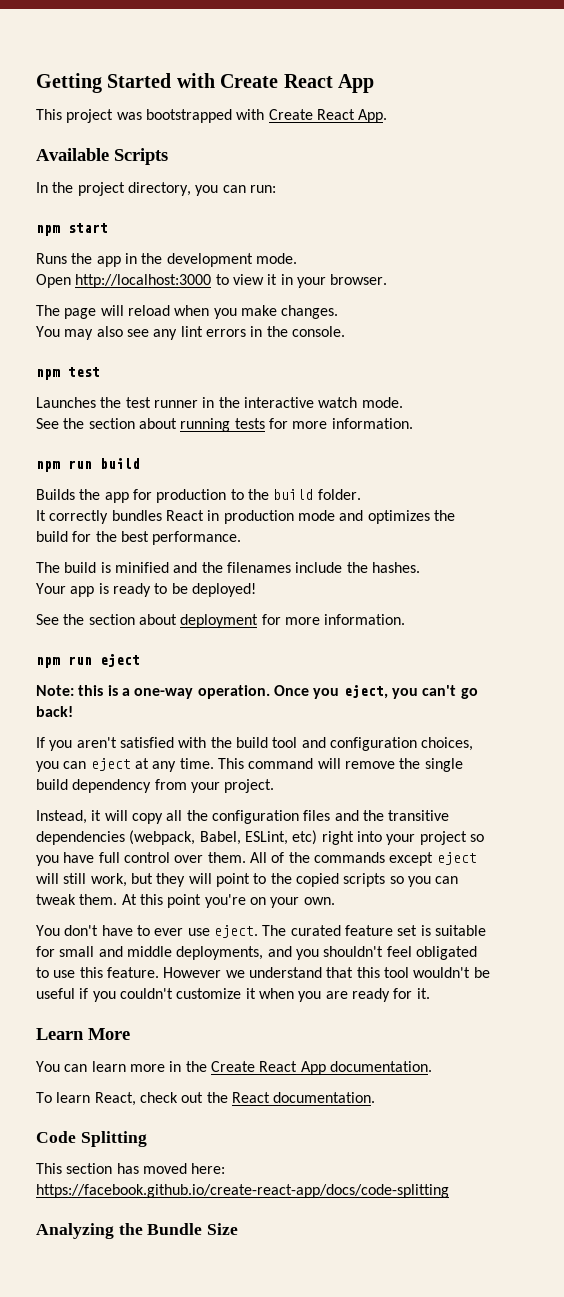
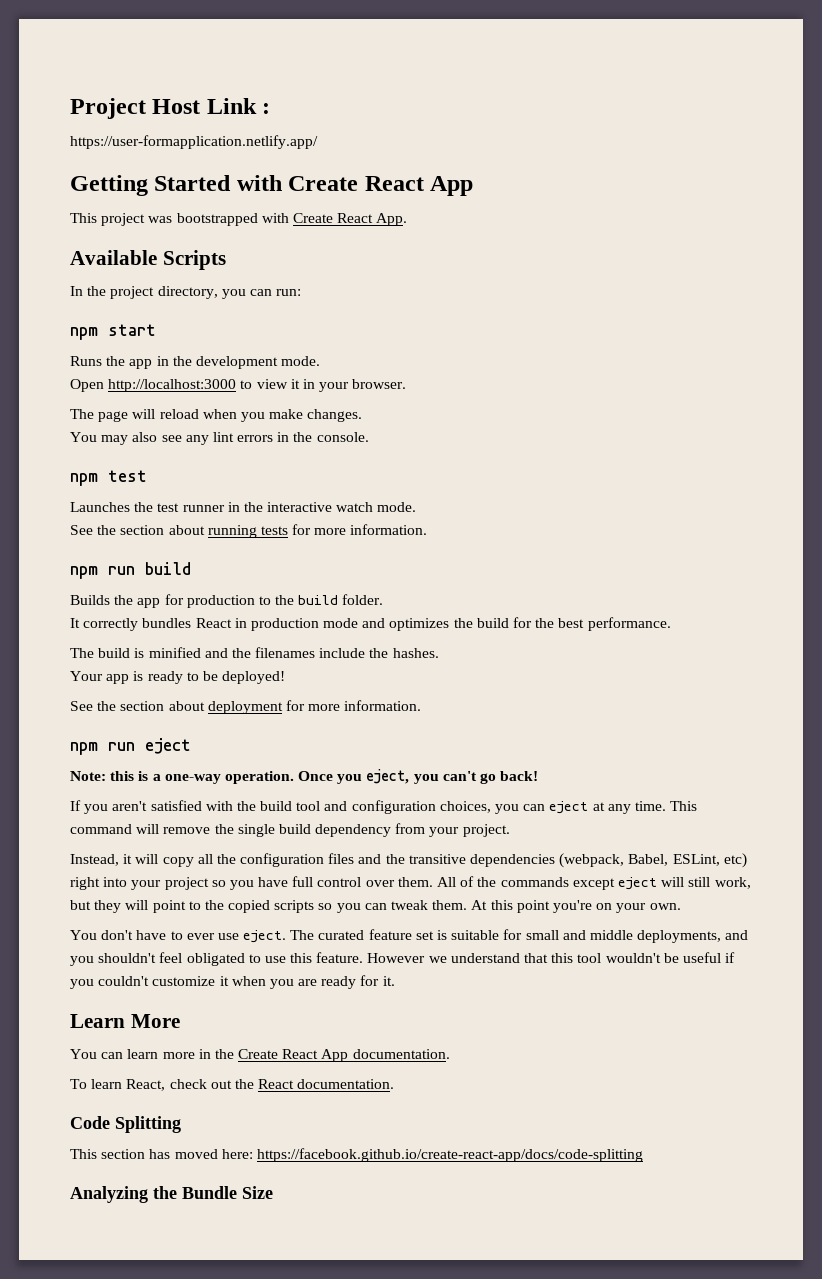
(36, 83) none -> [70,98,271,119] [70,135,318,149] Project Host Link : // https://user-formapplication.netlify.app/ //

